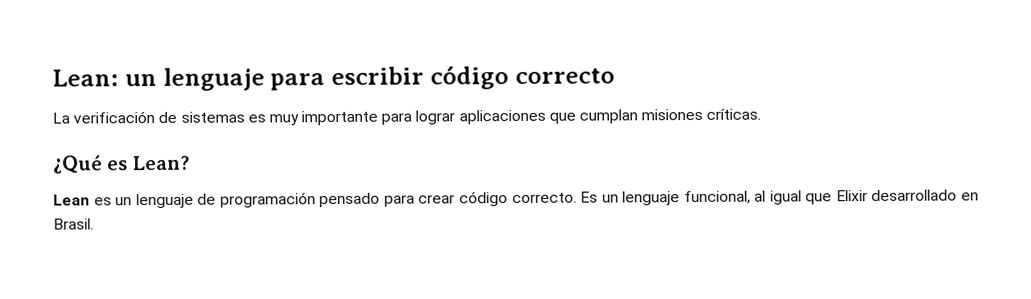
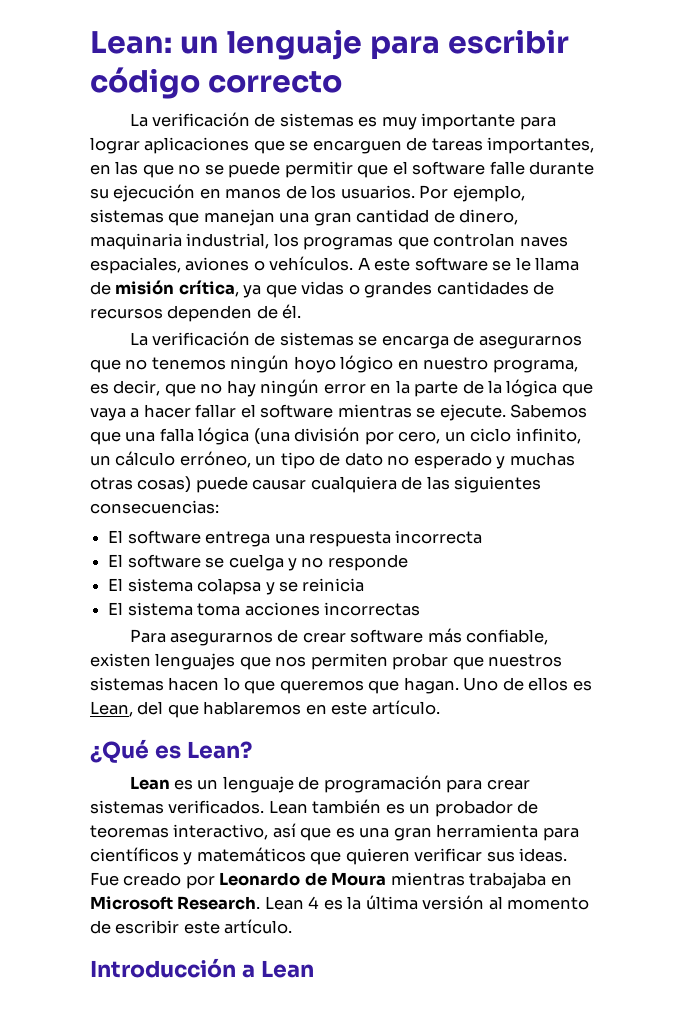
[579,108,762,124] cumplan misiones críticas. -> [289,137,595,154] [90,161,595,178] [90,184,525,202] [90,209,519,226] [90,233,568,250] [90,256,580,274] [90,280,555,298] [90,304,302,322] [129,331,582,349] [90,355,578,373] [90,379,593,397] [90,404,588,421] [90,427,581,445] [90,451,575,469] [90,476,542,493] [90,500,219,514] [108,530,483,547] [108,554,408,571] [108,578,365,595] [108,602,420,616] [129,628,549,646] [90,653,563,670] [90,677,592,694] [90,700,440,718] se encarguen de tareas importantes, en las que no se puede permitir que el software falle durante su ejecución en manos de los usuarios. Por ejemplo, sistemas que manejan una gran cantidad de dinero, maquinaria industrial, los programas que controlan naves espaciales, aviones o vehículos. A este software se le llama de misión crítica, ya que vidas o grandes cantidades de recursos dependen de él. // La verificación de sistemas se encarga de asegurarnos que no tenemos ningún hoyo lógico en nuestro programa, es decir, que no hay ningún error en la parte de la lógica que vaya a hacer fallar el software mientras se ejecute. Sabemos que una falla lógica (una división por cero, un ciclo infinito, un cálculo erróneo, un tipo de dato no esperado y muchas otras cosas) puede causar cualquiera de las siguientes consecuencias: // El software entrega una respuesta incorrecta // El software se cuelga y no responde // El sistema colapsa y se reinicia // El sistema toma acciones incorrectas // Para asegurarnos de crear software más confiable, existen lenguajes que nos permiten probar que nuestros sistemas hacen lo que queremos que hagan. Uno de ellos es Lean, del que hablaremos en este artículo.
[319,192,381,208] pensado -> (442, 784) none
[458,189,979,207] [53,218,94,230] código correcto. Es un lenguaje funcional, al igual que Elixir desarrollado en Brasil. -> [90,799,539,817] [90,823,579,841] [90,847,568,865] [90,872,572,889] [90,895,590,910] [90,919,293,934] [90,958,314,978] sistemas verificados. Lean también es un probador de teoremas interactivo, así que es una gran herramienta para científicos y matemáticos que quieren verificar sus ideas. Fue creado por Leonardo de Moura mientras trabajaba en Microsoft Research. Lean 4 es la última versión al momento de escribir este artículo. // Introducción a Lean

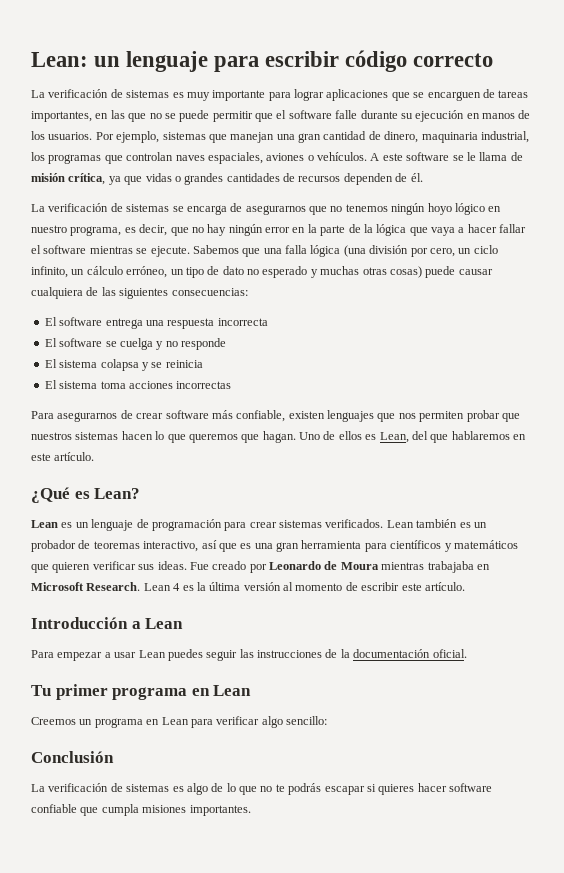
(314, 969) none -> [31,649,467,661] [31,684,252,700] [31,716,327,728] [31,751,114,763] [31,783,492,795] [31,804,251,816] // Para empezar a usar Lean puedes seguir las instrucciones de la documentación oficial. // Tu primer programa en Lean // Creemos un programa en Lean para verificar algo sencillo: // Conclusión // La verificación de sistemas es algo de lo que no te podrás escapar si quieres hacer software confiable que cumpla misiones importantes.

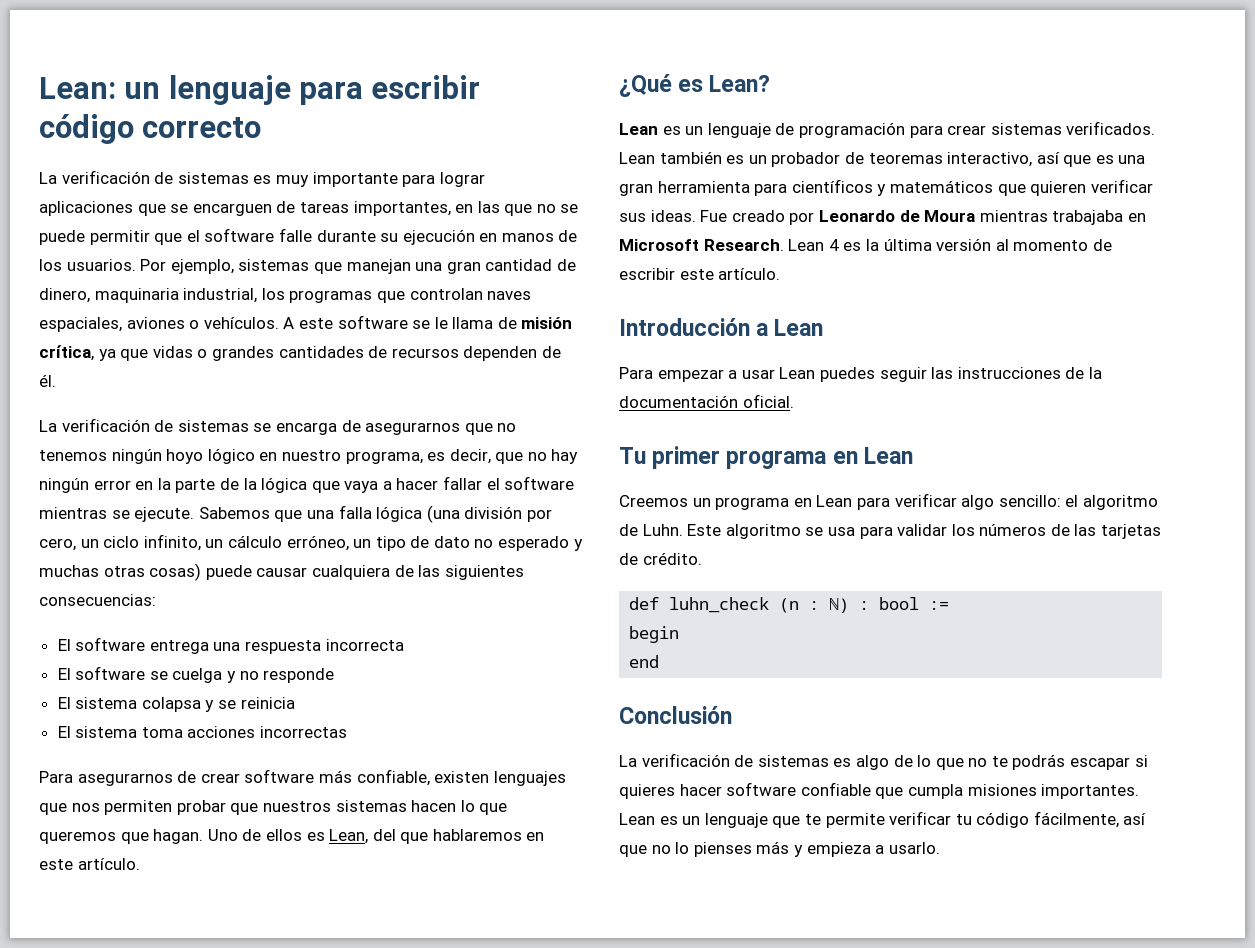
(327, 720) none -> [1065,495,1158,510] [619,524,1162,539] [619,552,702,565] [629,597,950,613] [629,626,680,643] [629,655,660,668] el algoritmo de Luhn. Este algoritmo se usa para validar los números de las tarjetas de crédito. // def luhn_check (n : ℕ) : bool := // begin // end
(251, 810) none -> [619,811,1147,828] [619,841,940,857] Lean es un lenguaje que te permite verificar tu código fácilmente, así que no lo pienses más y empieza a usarlo.

